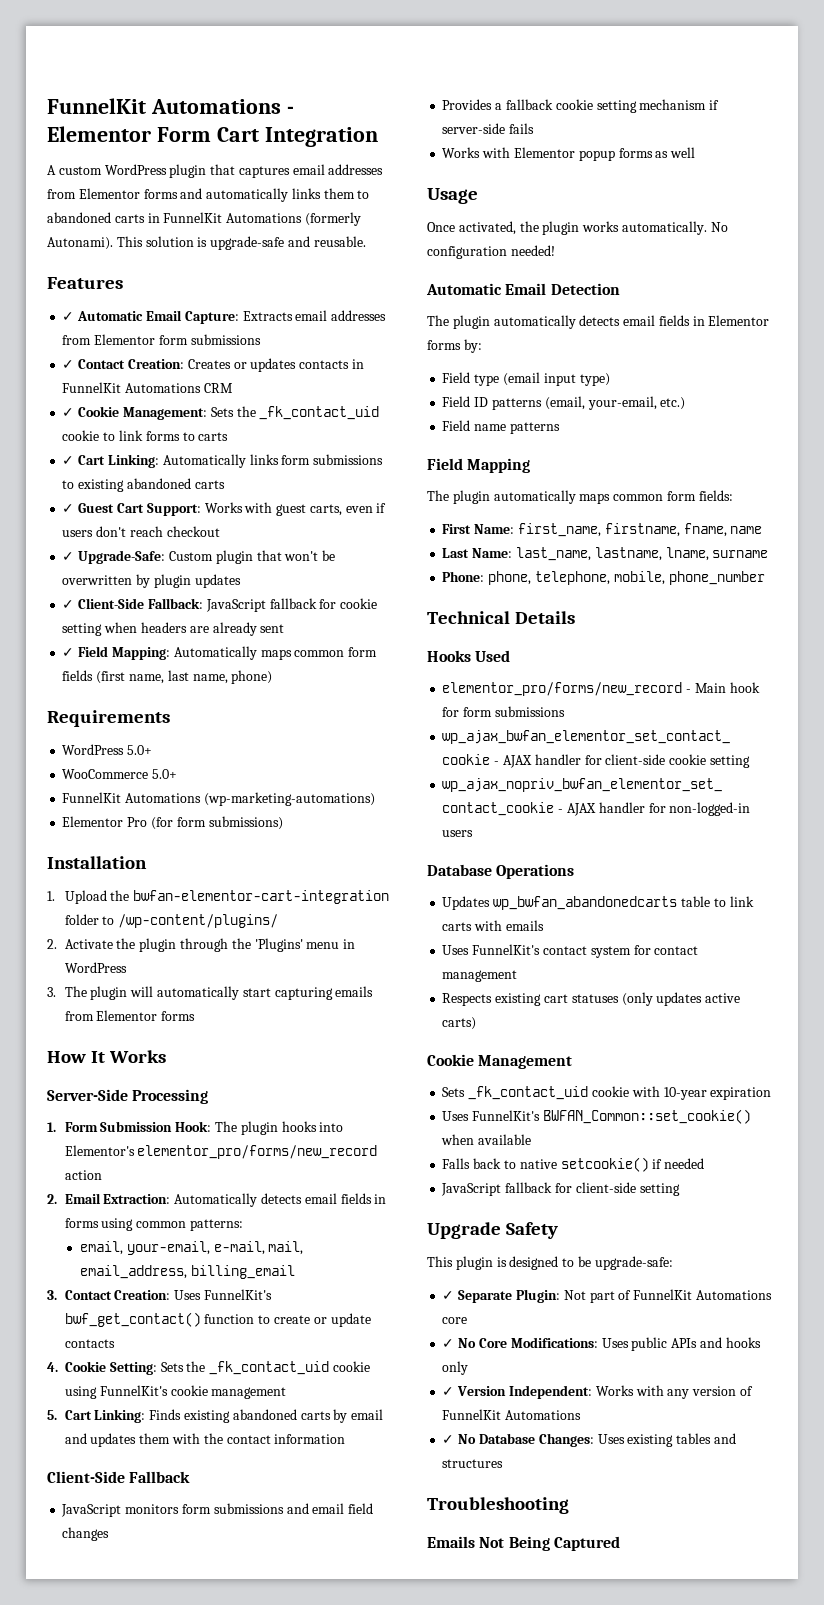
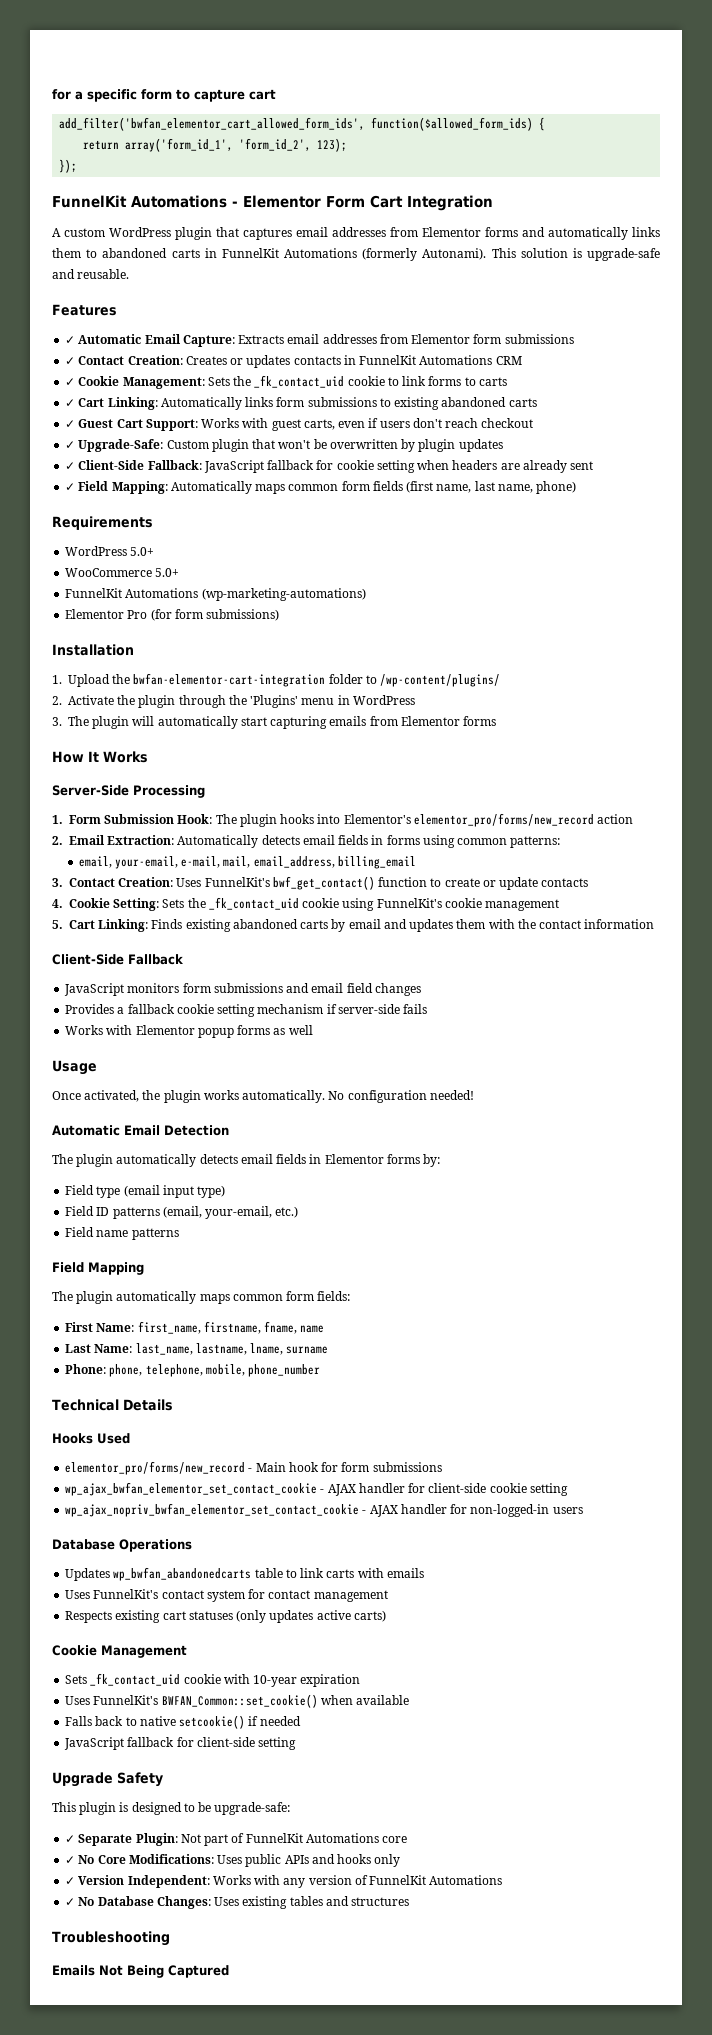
(47, 106) none -> [52,89,276,102] [59,117,546,131] [83,138,348,152] [59,159,78,173] for a specific form to capture cart // add_filter('bwfan_elementor_cart_allowed_form_ids', function($allowed_form_ids) { // return array('form_id_1', 'form_id_2', 123); // }); //

